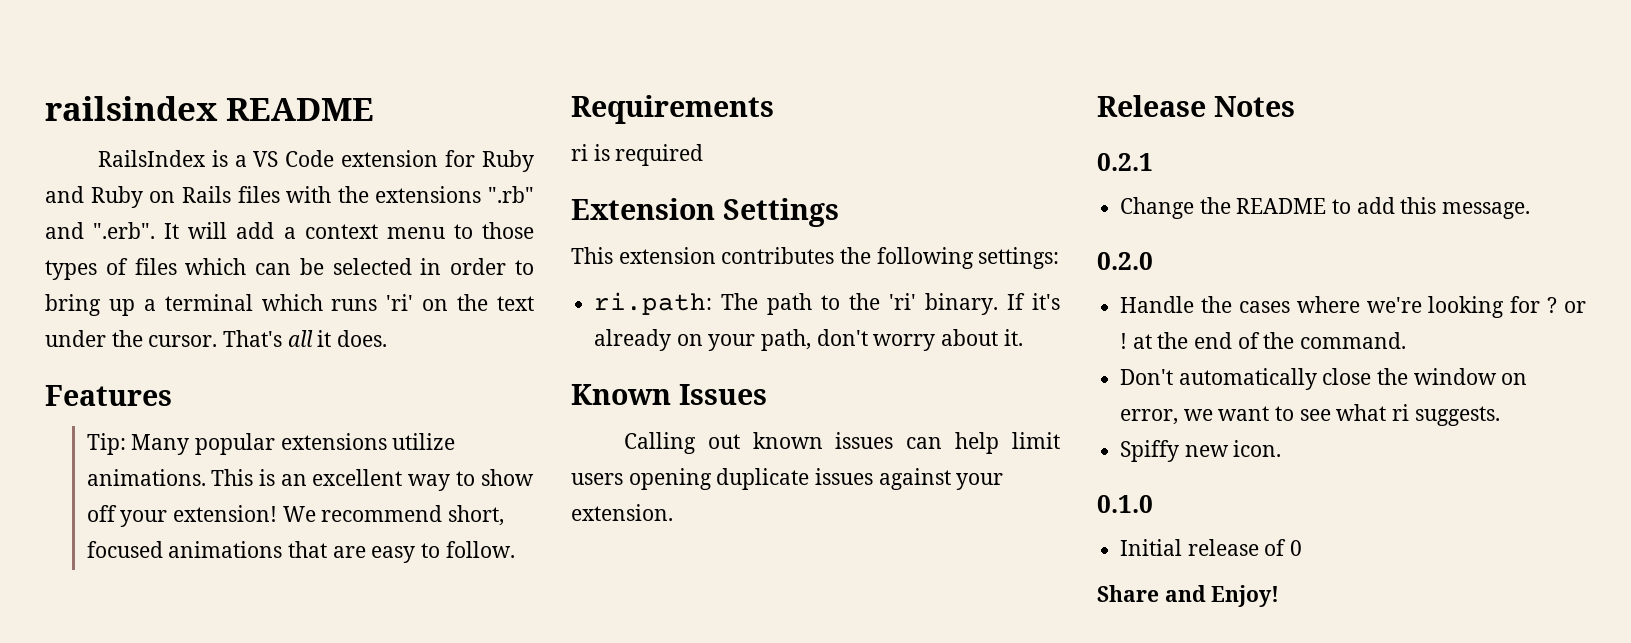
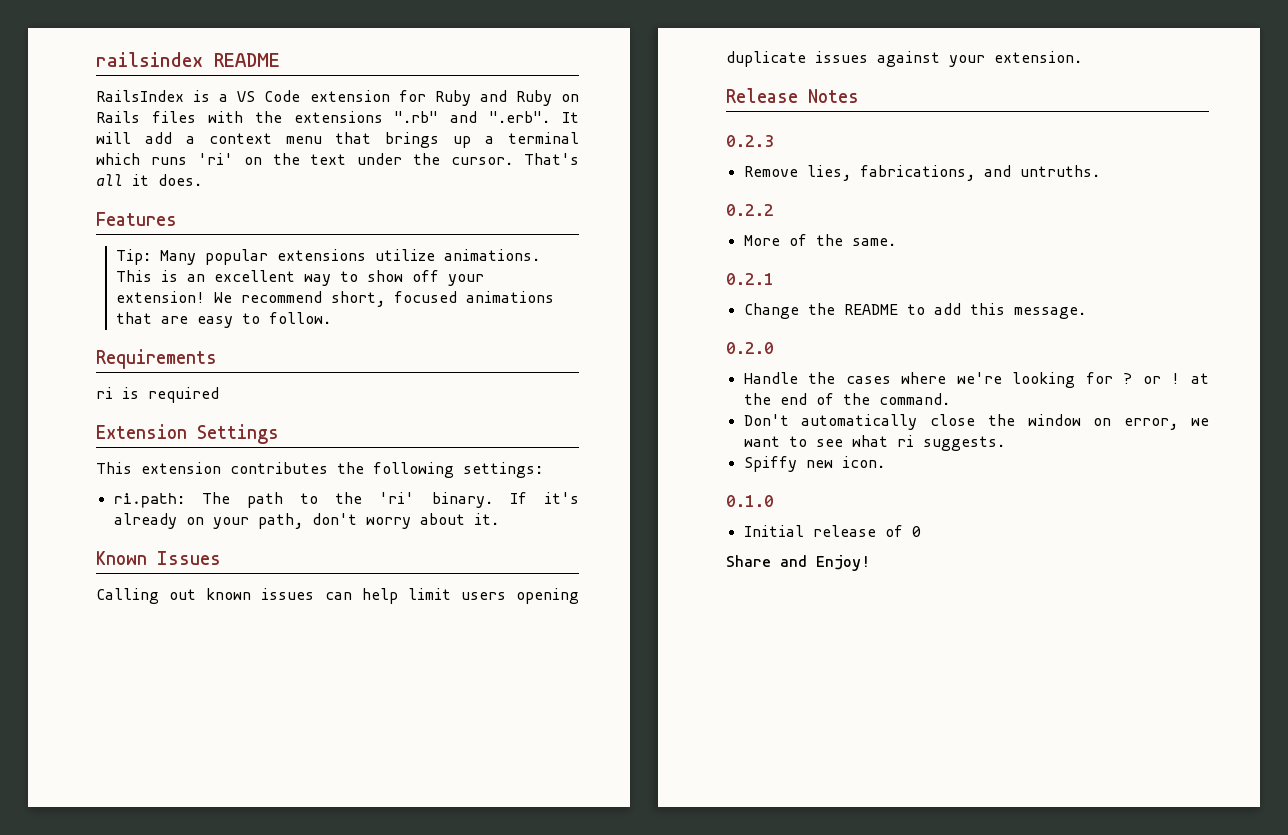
[453,222,534,239] [45,258,534,280] [45,294,101,316] to those types of files which can be selected in order to bring -> [335,132,440,148] that brings
(1295, 106) none -> [726,135,774,147] [743,165,1100,181] [726,204,774,216] [743,234,896,246] // 0.2.3 // Remove lies, fabrications, and untruths. // 0.2.2 // More of the same.

